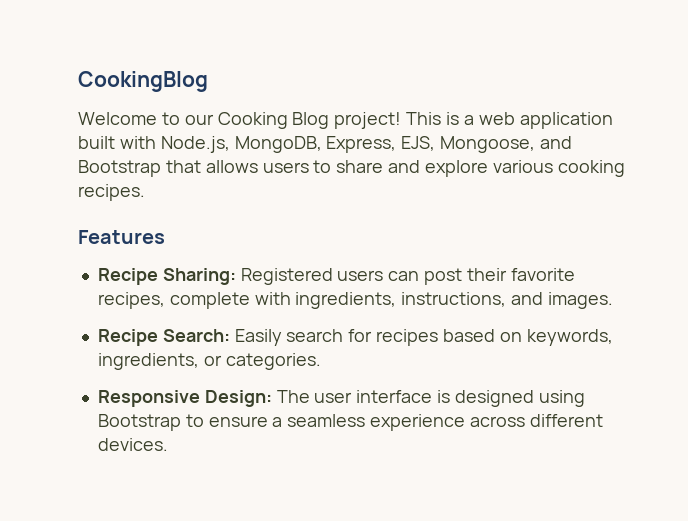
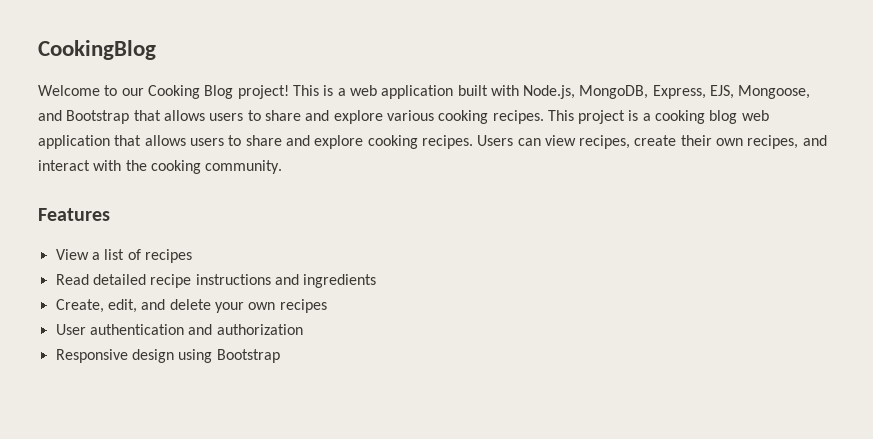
[78,230,165,244] [97,268,575,285] [97,292,613,309] [97,329,613,346] [97,353,321,370] [97,390,585,407] [97,414,603,431] [97,438,168,451] // Features // Recipe Sharing: Registered users can post their favorite recipes, complete with ingredients, instructions, and images. // Recipe Search: Easily search for recipes based on keywords, ingredients, or categories. // Responsive Design: The user interface is designed using Bootstrap to ensure a seamless experience across different devices. -> [547,110,769,124] [38,135,827,149] [38,160,283,174] [38,208,110,221] [55,249,192,263] [55,274,377,288] [55,299,327,313] [55,324,303,335] [55,349,280,363] This project is a cooking blog web application that allows users to share and explore cooking recipes. Users can view recipes, create their own recipes, and interact with the cooking community. // Features // View a list of recipes // Read detailed recipe instructions and ingredients // Create, edit, and delete your own recipes // User authentication and authorization // Responsive design using Bootstrap

